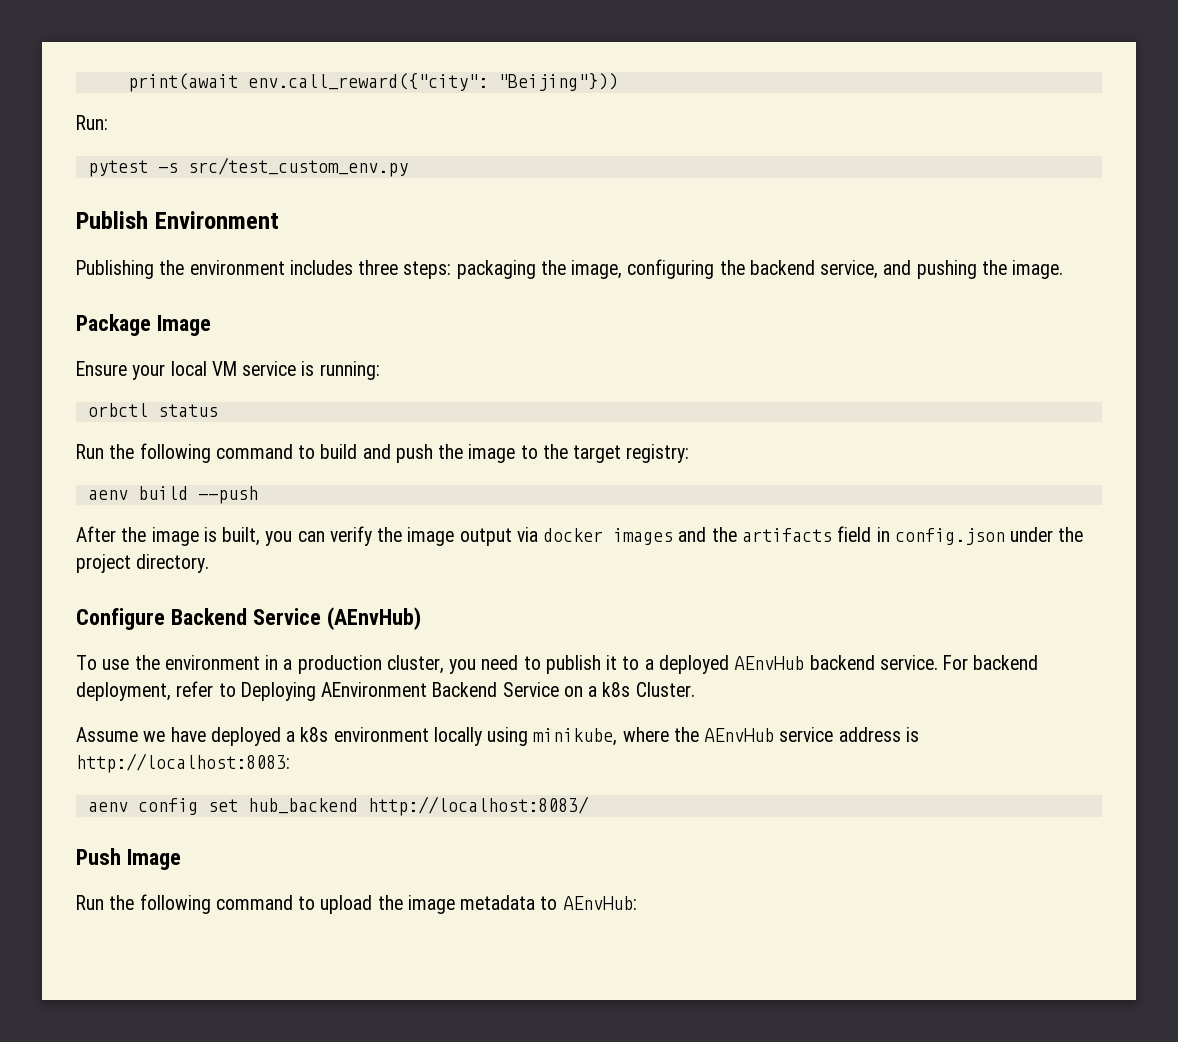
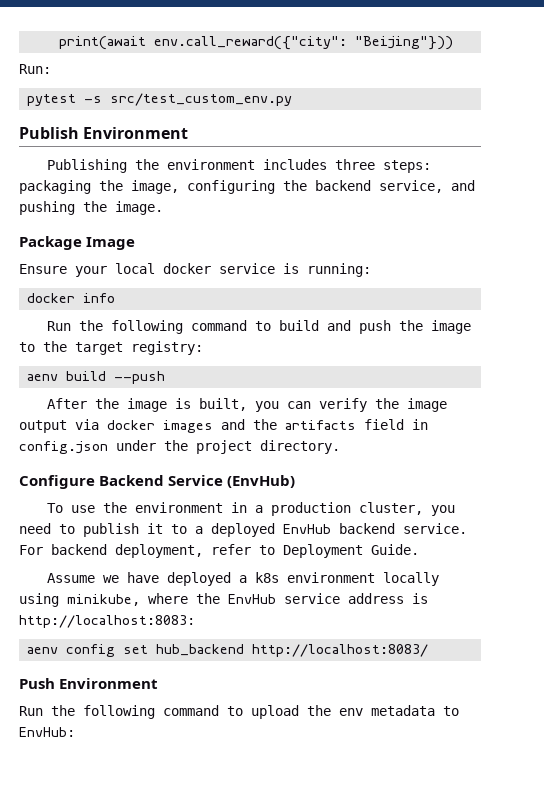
[211,361,237,376] VM -> [163,263,211,274] docker
[87,403,218,417] orbctl status -> [27,293,116,303] docker info
[326,607,421,630] (AEnvHub) -> [227,475,296,488] (EnvHub)
[734,656,805,670] AEnvHub -> [283,524,331,534] EnvHub
[240,682,695,701] Deploying AEnvironment Backend Service on a k8s Cluster. -> [283,544,419,558] Deployment Guide.
[704,728,775,742] AEnvHub -> [228,594,276,604] EnvHub
[126,849,181,870] Image -> [59,678,159,689] Environment
[407,895,455,914] image -> [339,708,363,716] env
[562,896,637,910] AEnvHub: -> [19,727,75,737] EnvHub:

